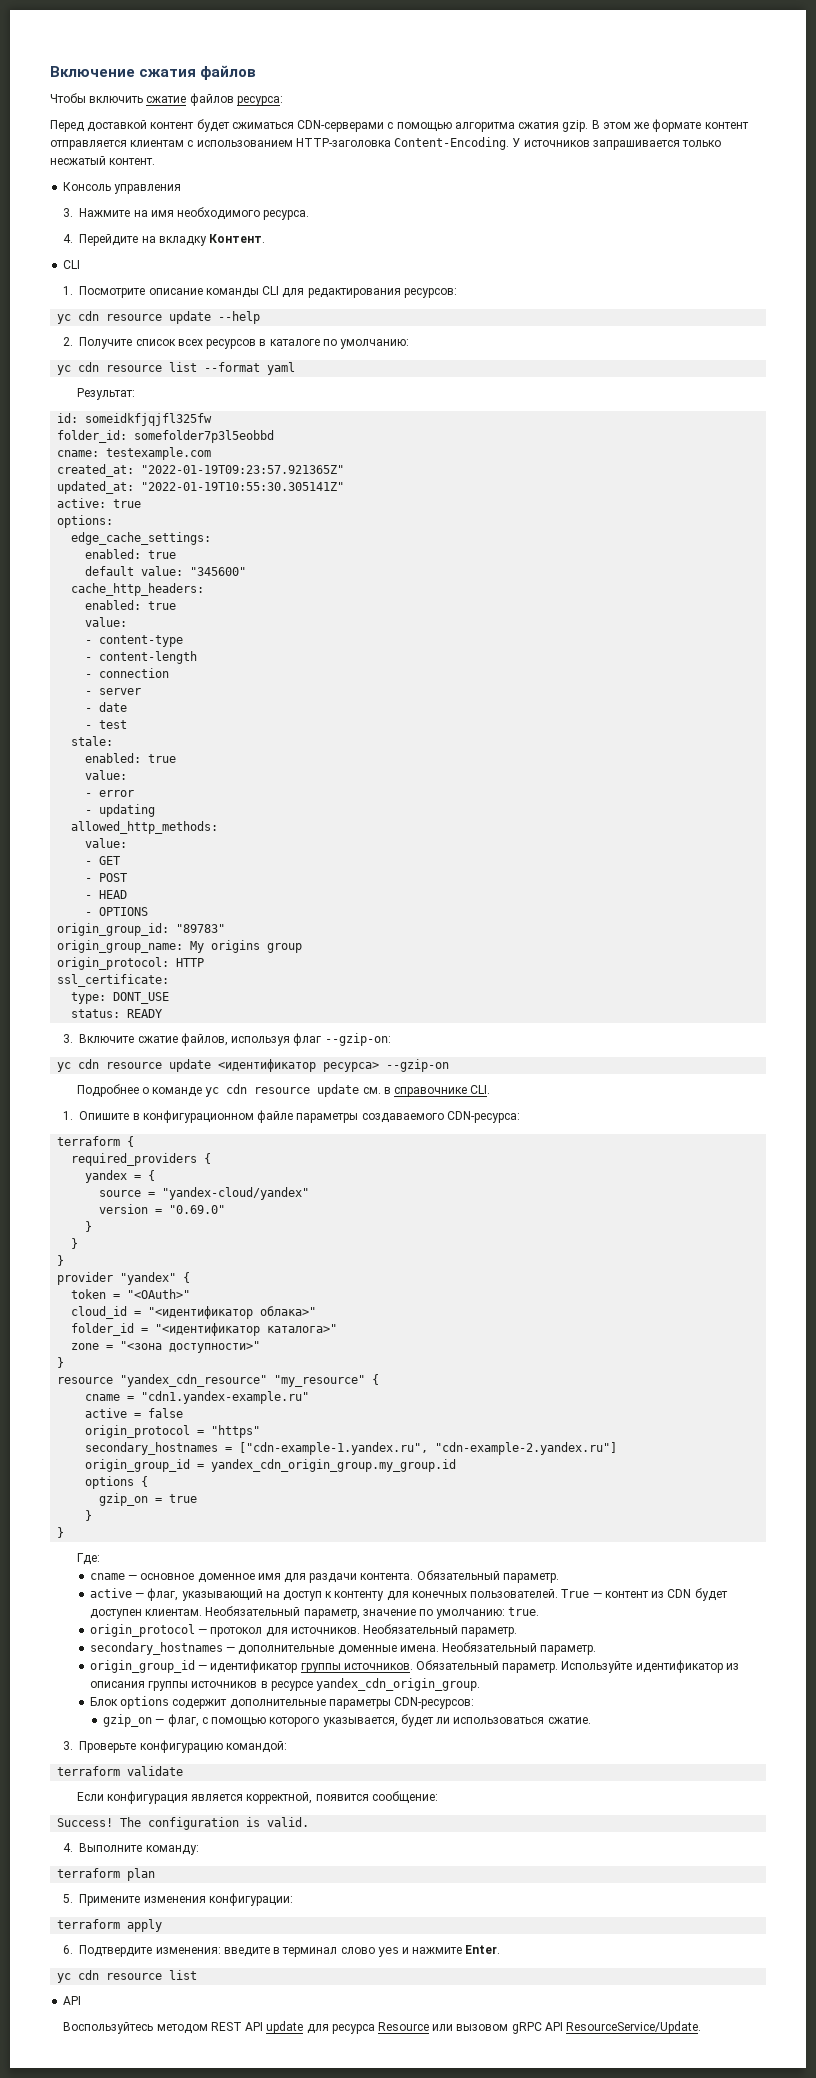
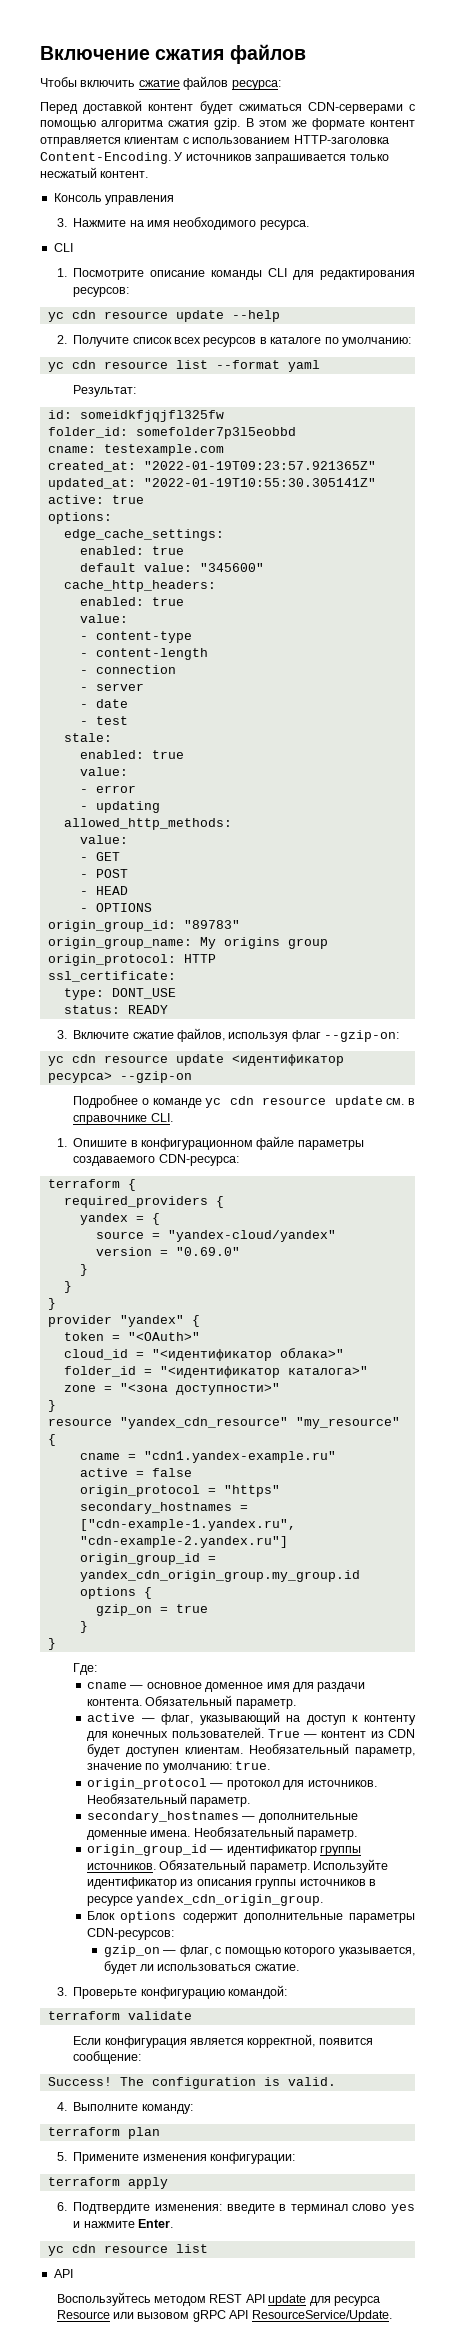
[63,234,266,246] // 4. Перейдите на вкладку Контент. -> (309, 225) none

